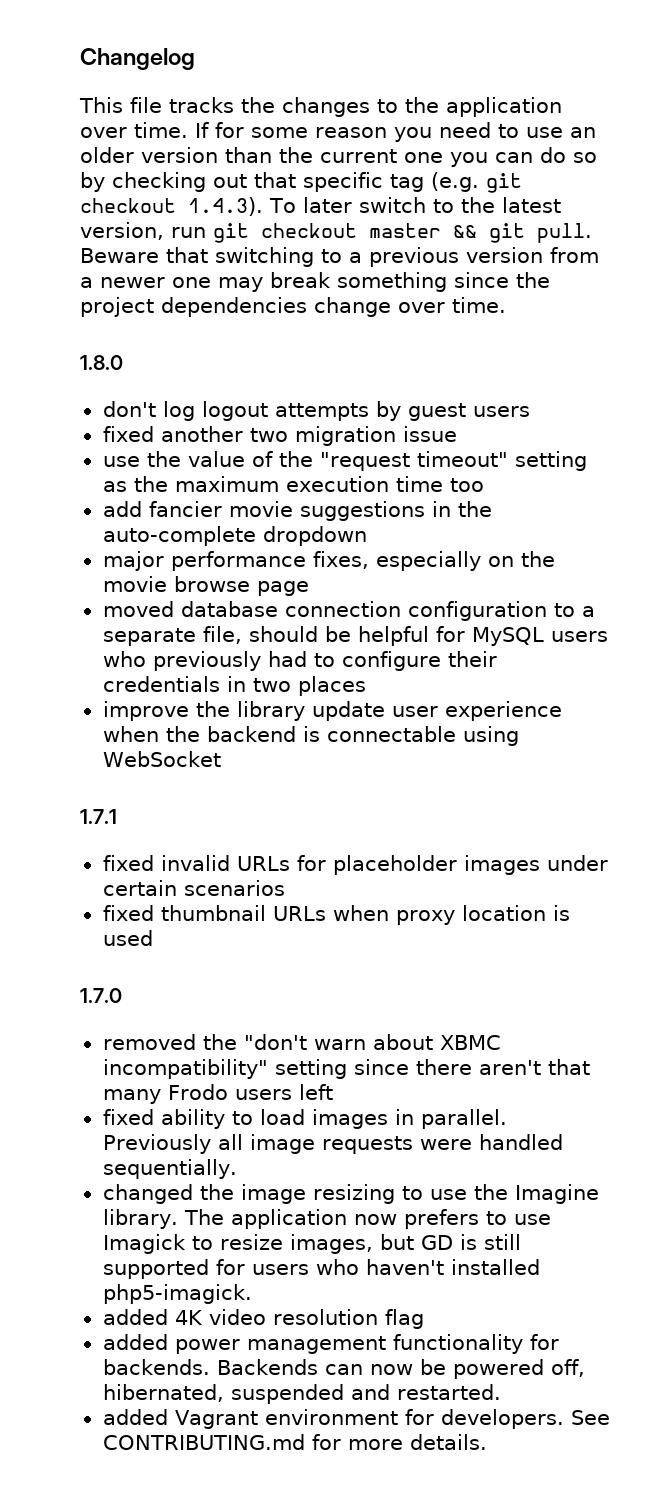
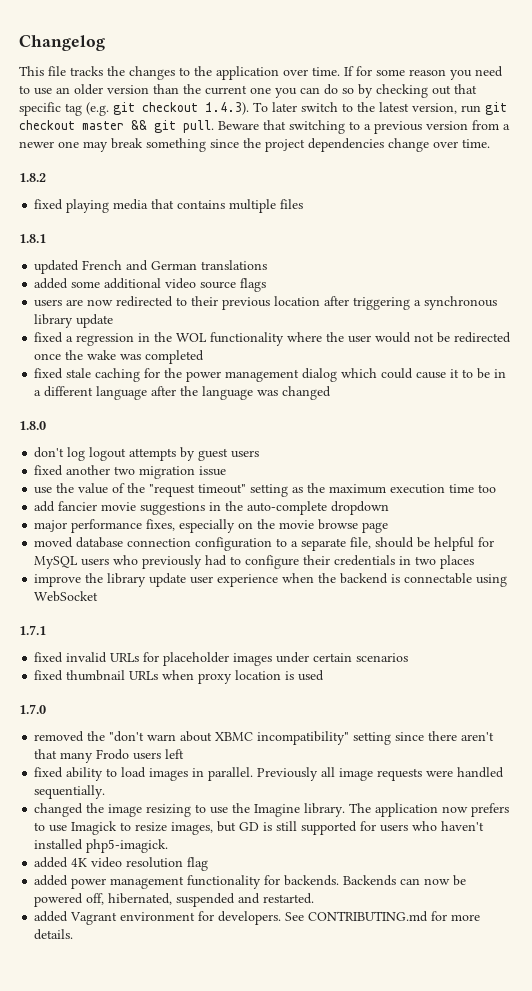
(506, 305) none -> [19,173,46,182] [34,199,304,213] [19,234,46,243] [34,260,268,274] [34,278,267,292] [34,296,498,310] [34,314,114,328] [34,332,512,346] [34,350,205,364] [34,368,507,382] [34,386,332,400] // 1.8.2 // fixed playing media that contains multiple files // 1.8.1 // updated French and German translations // added some additional video source flags // users are now redirected to their previous location after triggering a synchronous library update // fixed a regression in the WOL functionality where the user would not be redirected once the wake was completed // fixed stale caching for the power management dialog which could cause it to be in a different language after the language was changed

